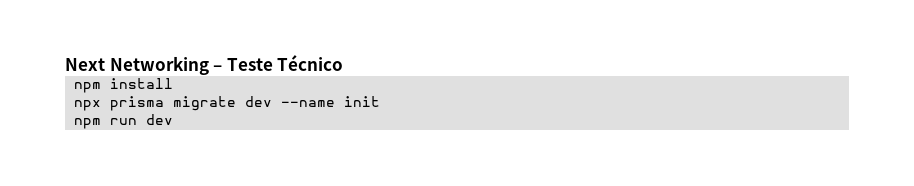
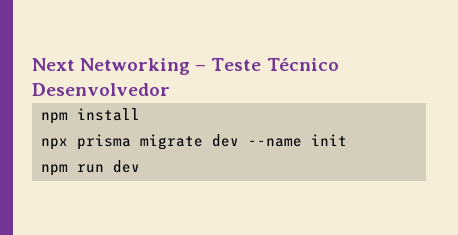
(344, 63) none -> [32,83,170,96] Desenvolvedor

